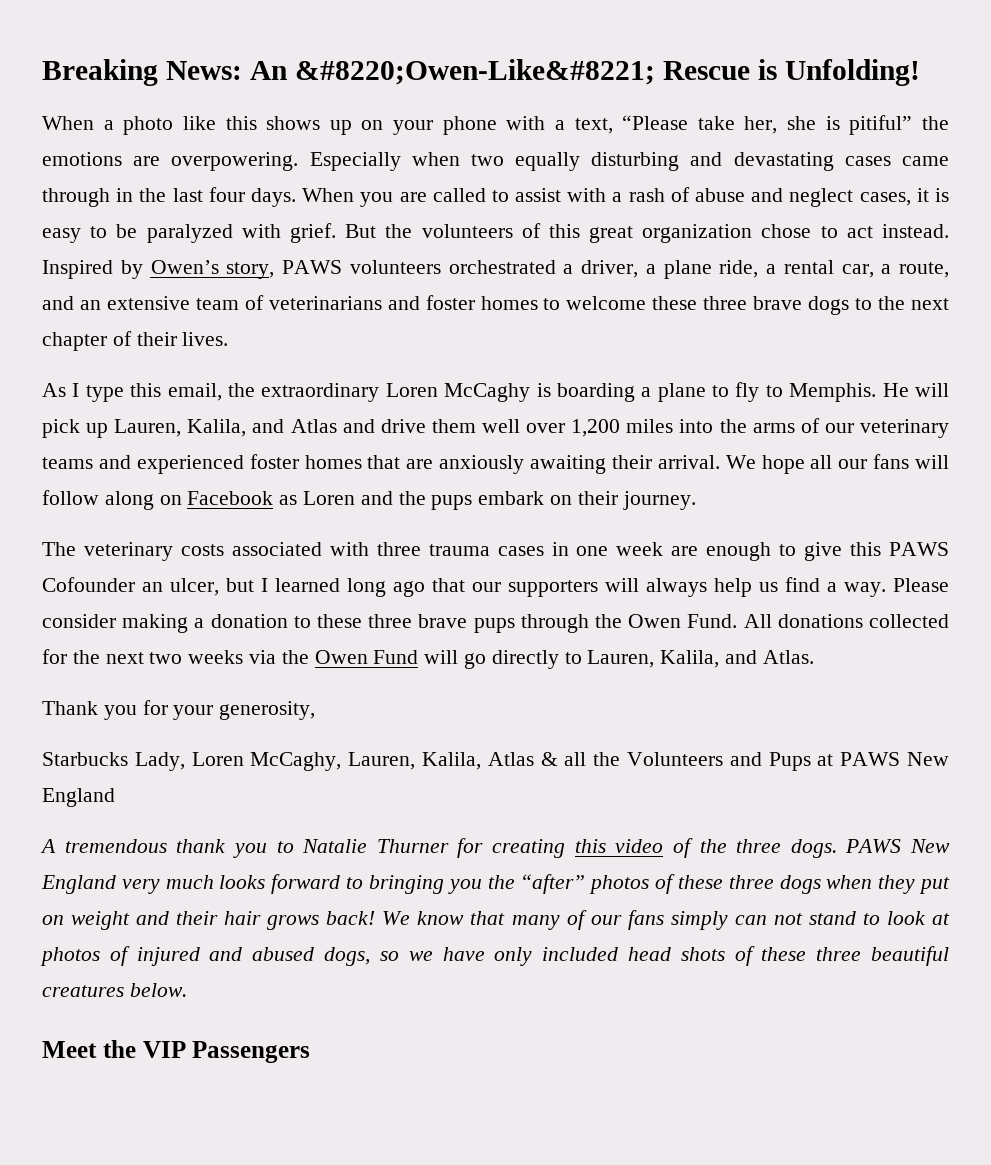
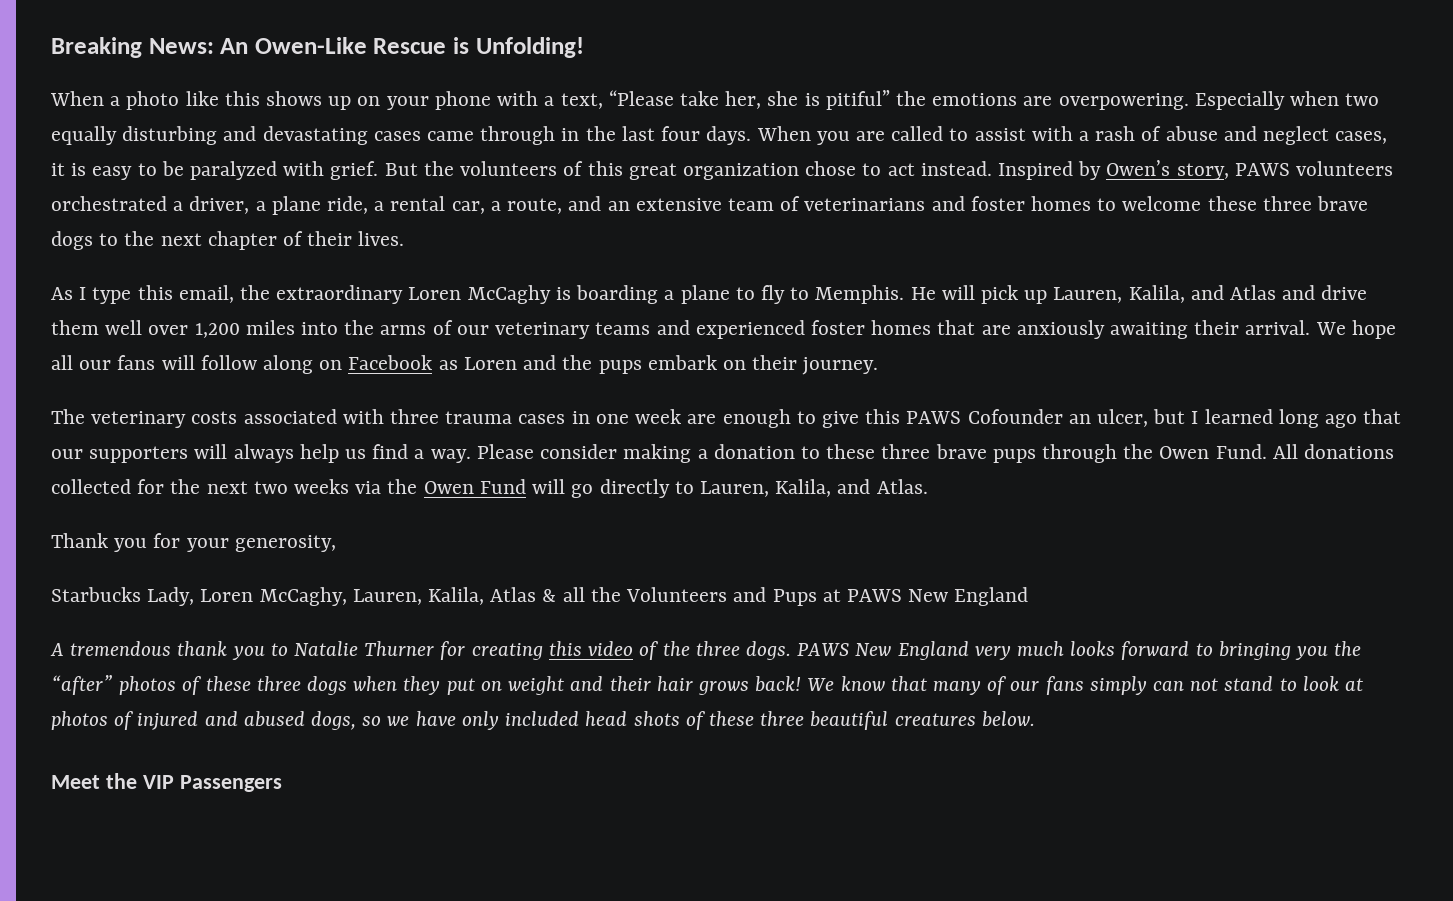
[294,59,655,85] &#8220;Owen-Like&#8221; -> [254,37,367,54] Owen-Like

